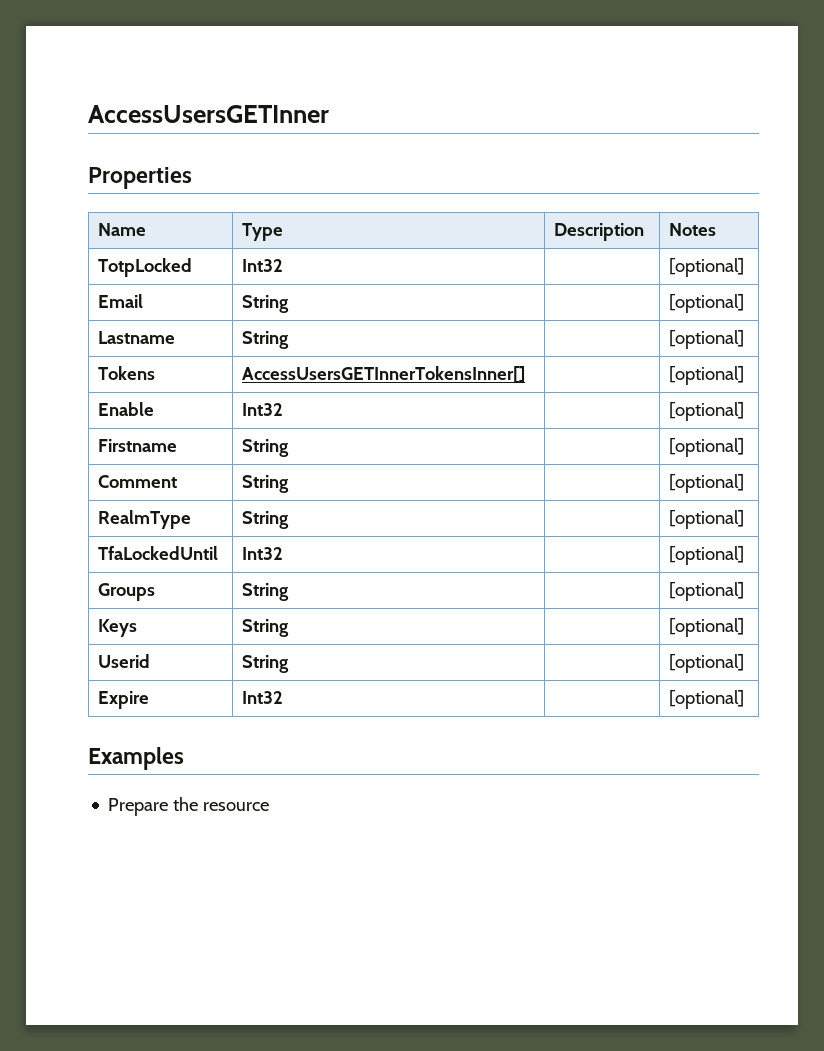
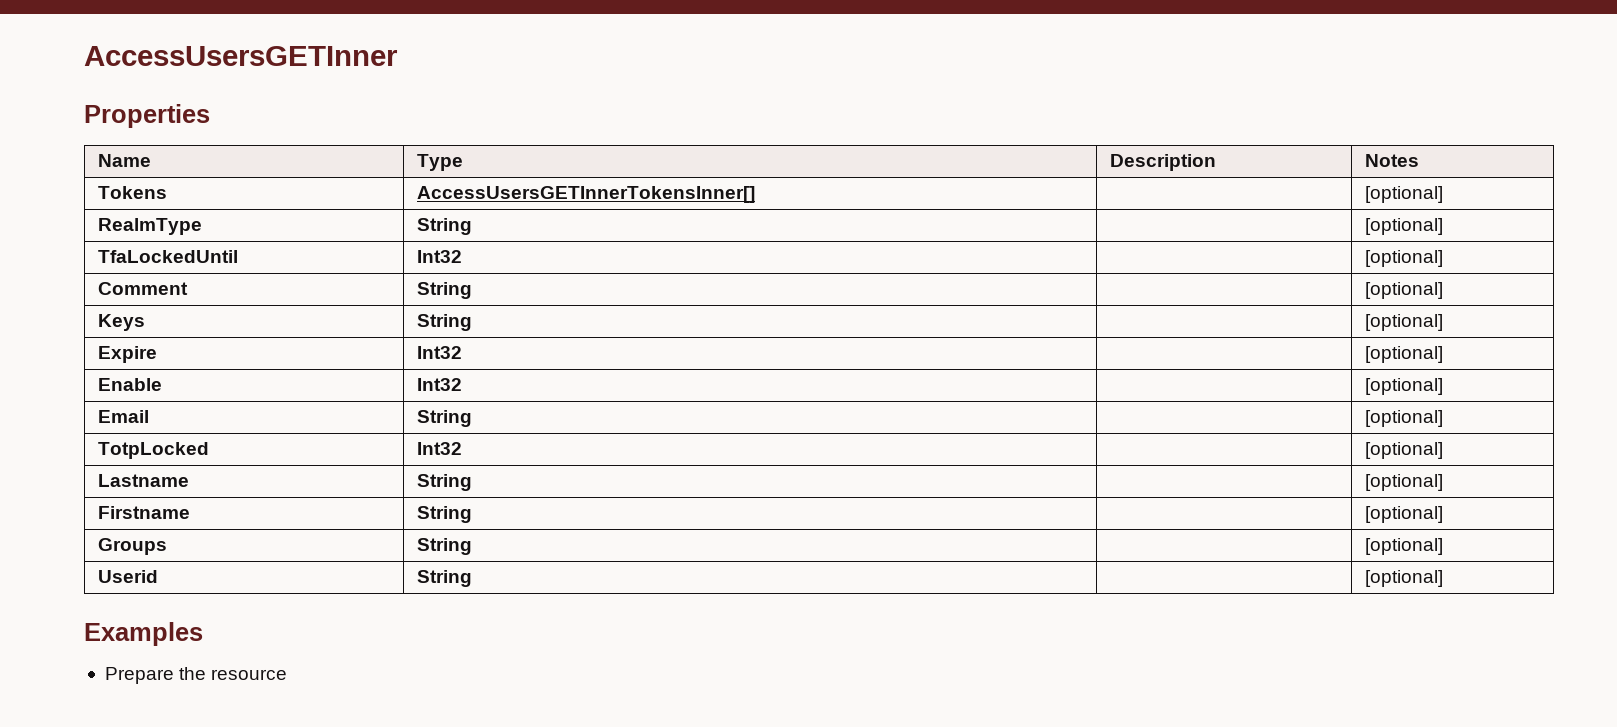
[98,258,193,277] [242,259,284,272] [669,258,745,277] [98,294,144,308] [242,295,290,313] [669,294,745,313] [98,331,176,344] [242,331,290,349] [669,330,745,349] [98,366,156,380] [242,366,526,383] [669,366,745,385] [98,402,155,416] [242,403,284,416] [669,402,745,421] [98,439,178,452] [242,439,290,457] [669,438,745,457] [98,475,178,488] [242,475,290,493] TotpLocked | Int32 | | [optional] // Email | String | | [optional] // Lastname | String | | [optional] // Tokens | AccessUsersGETInnerTokensInner[] | | [optional] // Enable | Int32 | | [optional] // Firstname | String | | [optional] // Comment | String -> [98,186,168,199] [417,186,756,203] Tokens | AccessUsersGETInnerTokensInner[]
[98,583,156,601] Groups -> [98,282,189,295] Comment
[98,654,151,668] [242,655,290,673] [669,654,745,673] [98,691,150,709] [242,691,284,704] [669,690,745,709] Userid | String | | [optional] // Expire | Int32 | | [optional] -> [98,346,158,363] [417,346,463,359] [1365,346,1444,363] [98,378,163,391] [417,378,463,391] [1365,378,1444,395] [98,410,150,423] [417,410,473,427] [1365,410,1444,427] [98,442,210,459] [417,442,463,455] [1365,442,1444,459] [98,474,190,487] [417,474,473,491] [1365,474,1444,491] [98,506,191,519] [417,506,473,523] [1365,506,1444,523] [98,538,168,555] [417,538,473,555] [1365,538,1444,555] [98,570,159,583] [417,570,473,587] [1365,570,1444,587] Expire | Int32 | | [optional] // Enable | Int32 | | [optional] // Email | String | | [optional] // TotpLocked | Int32 | | [optional] // Lastname | String | | [optional] // Firstname | String | | [optional] // Groups | String | | [optional] // Userid | String | | [optional]

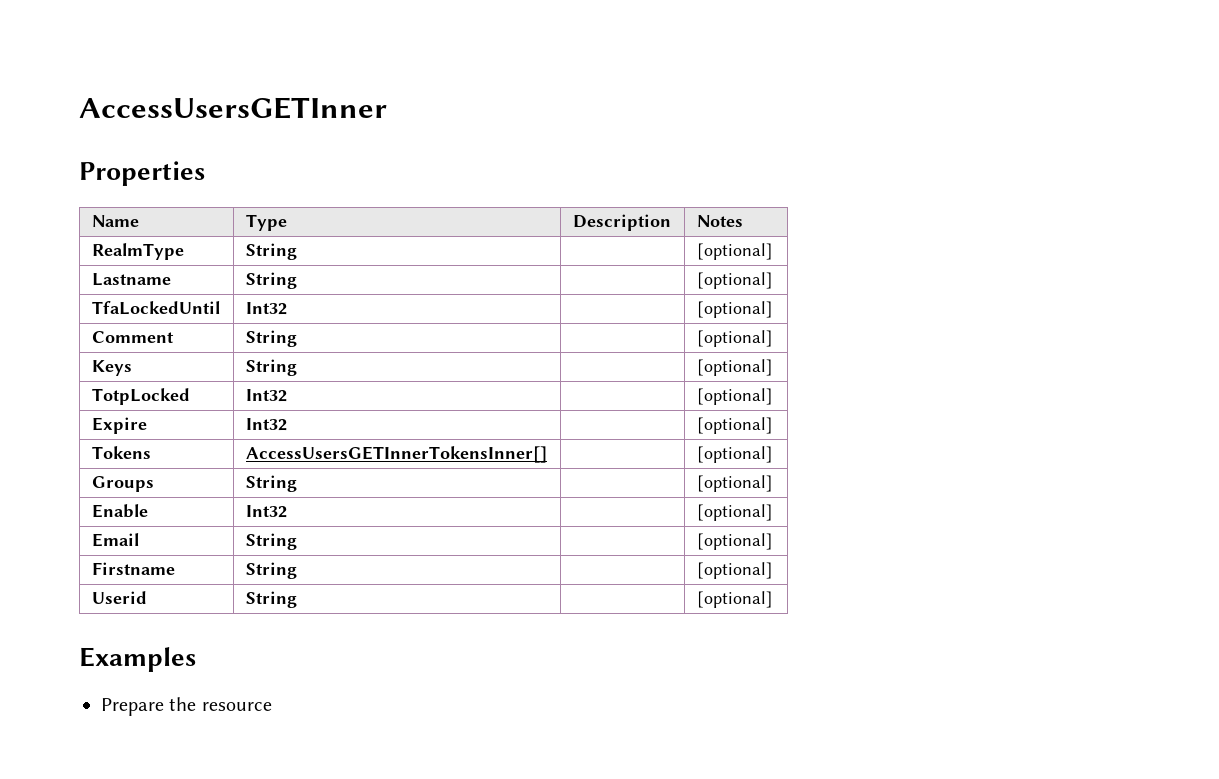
[98,186,168,199] [417,186,756,203] [1365,186,1444,203] [98,218,203,235] Tokens | AccessUsersGETInnerTokensInner[] | | [optional] // RealmType -> [91,243,184,260] [245,243,297,260] [696,243,773,260] [91,273,171,286] RealmType | String | | [optional] // Lastname
(1444, 322) none -> [91,388,190,405] [245,389,287,402] [696,388,773,405] // TotpLocked | Int32 | | [optional]
(1444, 354) none -> [91,446,151,459] [245,446,547,463] [696,446,773,463] [91,476,154,492] [245,475,297,492] [696,475,773,492] // Tokens | AccessUsersGETInnerTokensInner[] | | [optional] // Groups | String | | [optional]
[98,442,210,459] [417,442,463,455] [1365,442,1444,459] [98,474,190,487] [417,474,473,491] [1365,474,1444,491] // TotpLocked | Int32 | | [optional] // Lastname | String | | [optional] -> (773, 541) none
[98,538,168,555] [417,538,473,555] [1365,538,1444,555] // Groups | String | | [optional] -> (773, 570) none

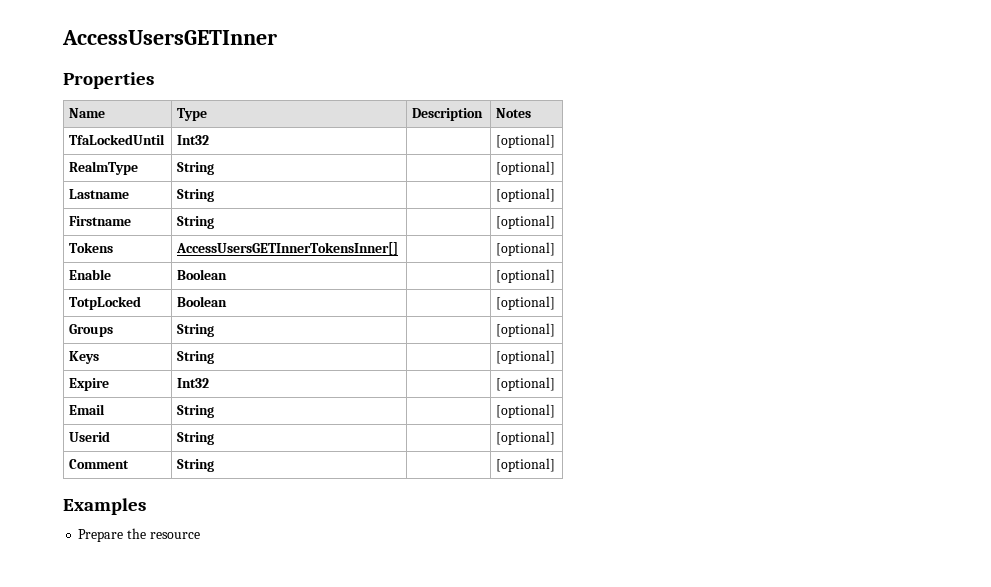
(743, 221) none -> [69,134,166,145] [177,135,210,145] [496,134,556,148] // TfaLockedUntil | Int32 | | [optional]
[91,301,220,315] [245,302,287,315] [696,301,773,318] [91,331,174,343] TfaLockedUntil | Int32 | | [optional] // Comment -> [69,216,132,226] [177,216,215,229] [496,215,556,229] [69,242,114,253] [176,242,399,255] [496,242,556,256] [69,269,112,280] [177,269,228,280] [496,269,556,283] [69,296,142,310] [177,296,228,307] [496,296,556,310] [69,324,114,337] Firstname | String | | [optional] // Tokens | AccessUsersGETInnerTokensInner[] | | [optional] // Enable | Boolean | | [optional] // TotpLocked | Boolean | | [optional] // Groups
[91,388,190,405] [245,389,287,402] [696,388,773,405] // TotpLocked | Int32 | | [optional] -> (556, 357) none
[91,446,151,459] [245,446,547,463] [696,446,773,463] [91,476,154,492] [245,475,297,492] [696,475,773,492] [91,504,148,518] [245,505,287,518] [696,504,773,521] // Tokens | AccessUsersGETInnerTokensInner[] | | [optional] // Groups | String | | [optional] // Enable | Int32 | | [optional] -> (556, 384) none
[91,562,175,575] [245,562,297,579] [696,562,773,579] [91,591,147,604] Firstname | String | | [optional] // Userid -> [69,431,111,442] [177,432,215,445] [496,431,556,445] [69,459,130,469] Userid | String | | [optional] // Comment

